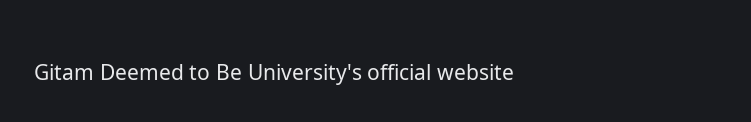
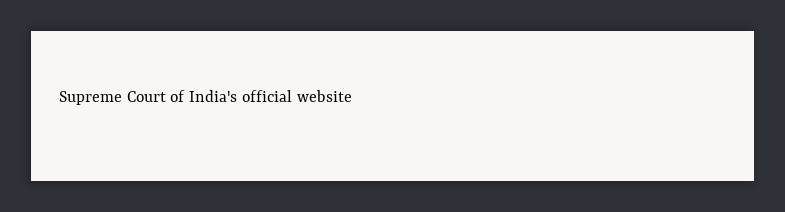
[34,64,362,85] Gitam Deemed to Be University's -> [59,90,238,105] Supreme Court of India's

